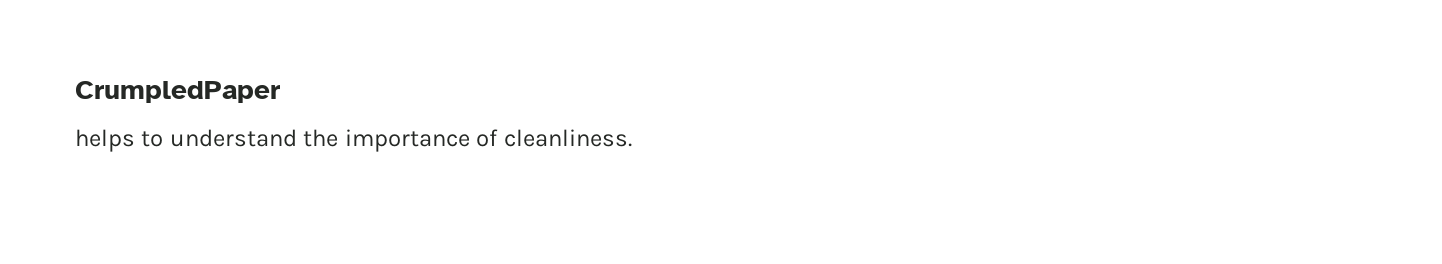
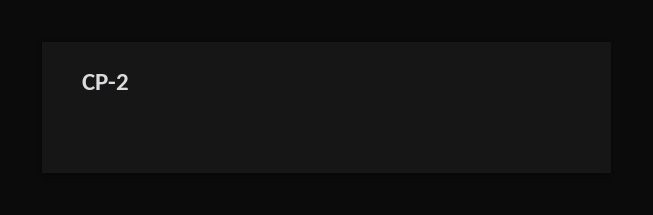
[75,81,280,103] [75,129,632,152] CrumpledPaper // helps to understand the importance of cleanliness. -> [82,74,129,90] CP-2

